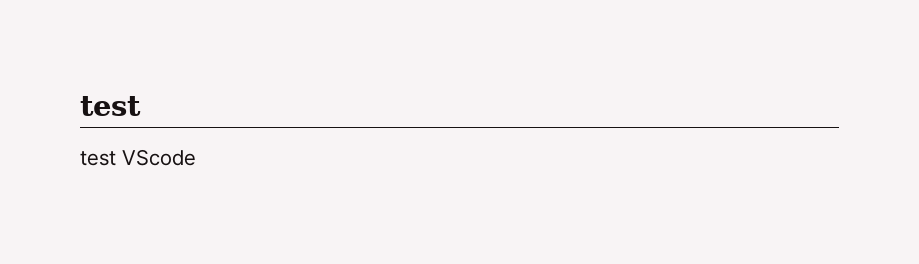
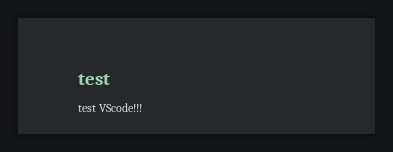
[121,149,196,166] VScode -> [99,103,143,112] VScode!!!

